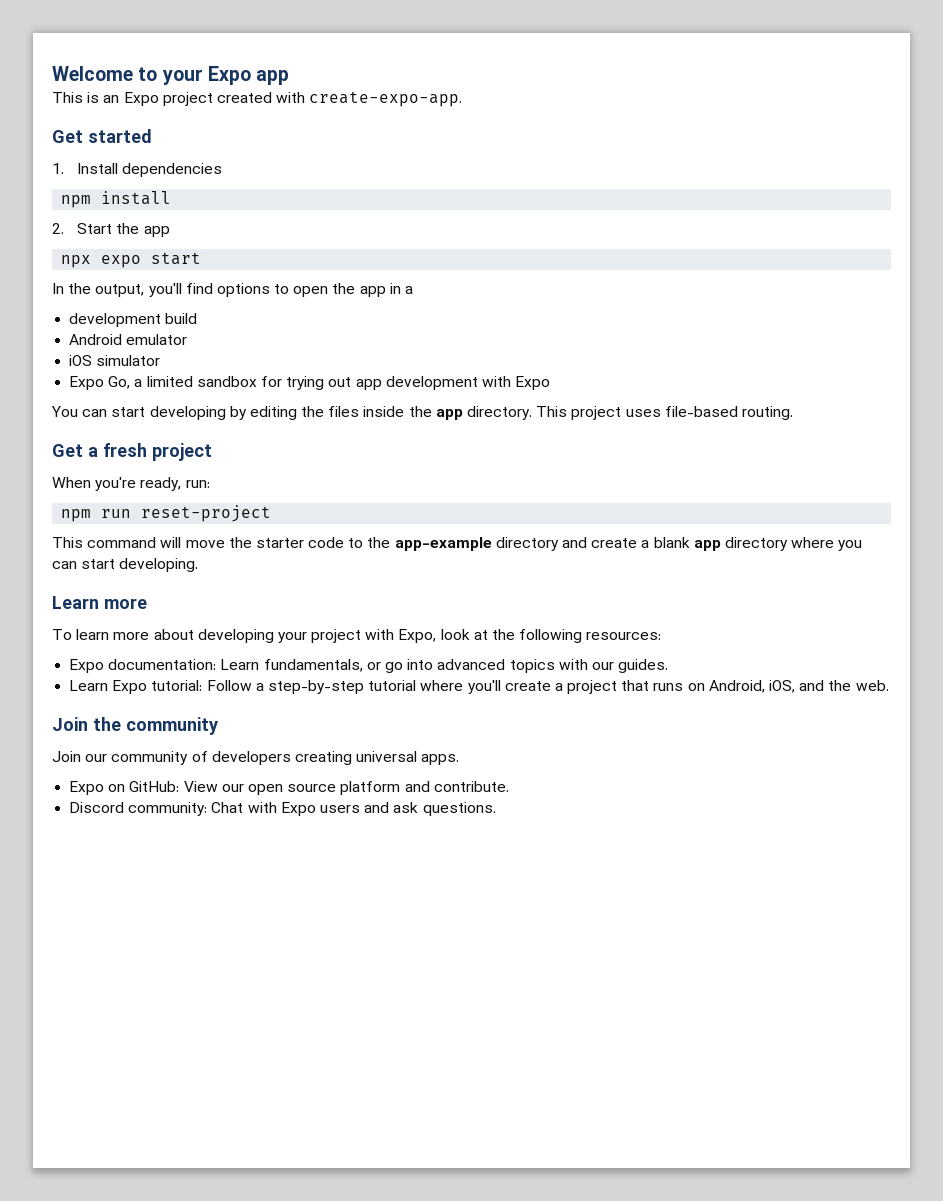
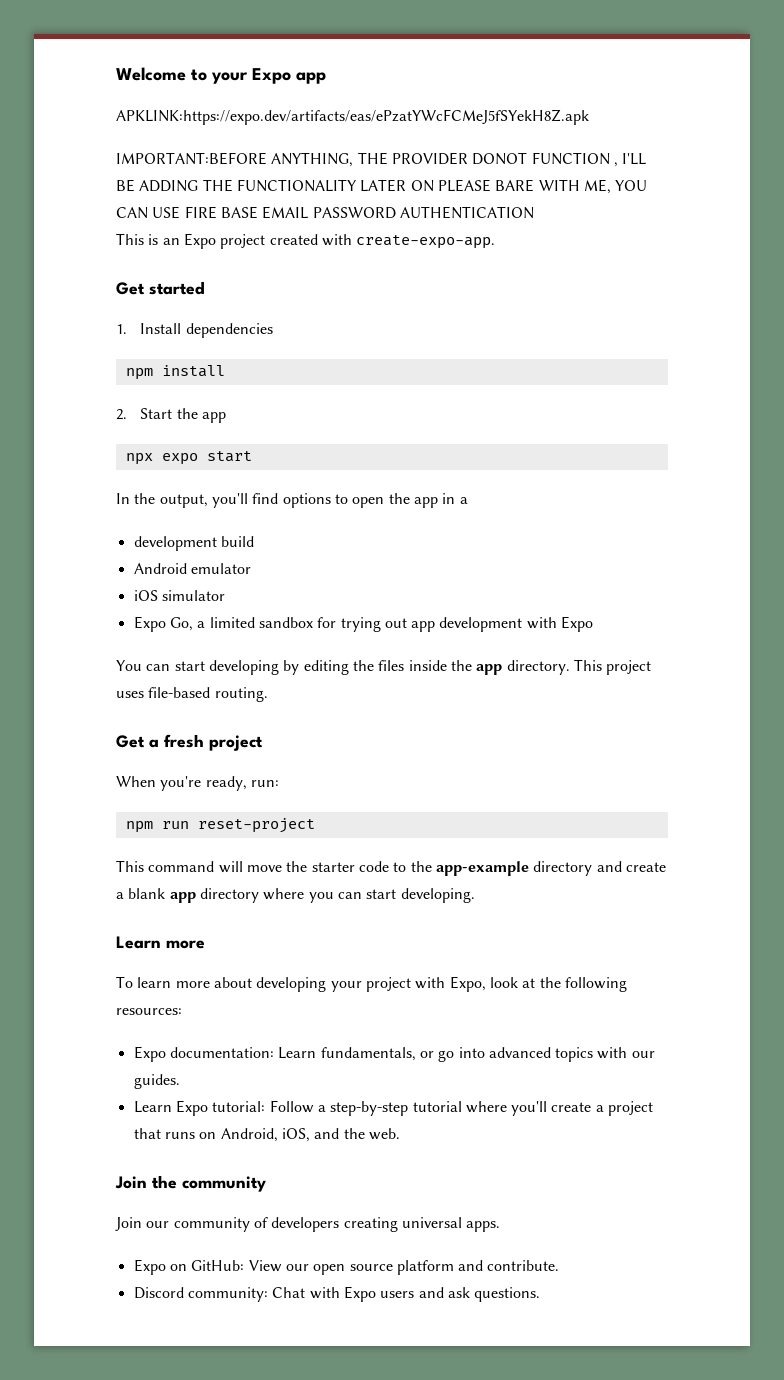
(290, 77) none -> [116,109,589,125] [116,152,647,167] [116,179,648,194] [116,206,534,219] // APKLINK:https://expo.dev/artifacts/eas/ePzatYWcFCMeJ5fSYekH8Z.apk // IMPORTANT:BEFORE ANYTHING, THE PROVIDER DONOT FUNCTION , I'LL BE ADDING THE FUNCTIONALITY LATER ON PLEASE BARE WITH ME, YOU CAN USE FIRE BASE EMAIL PASSWORD AUTHENTICATION

